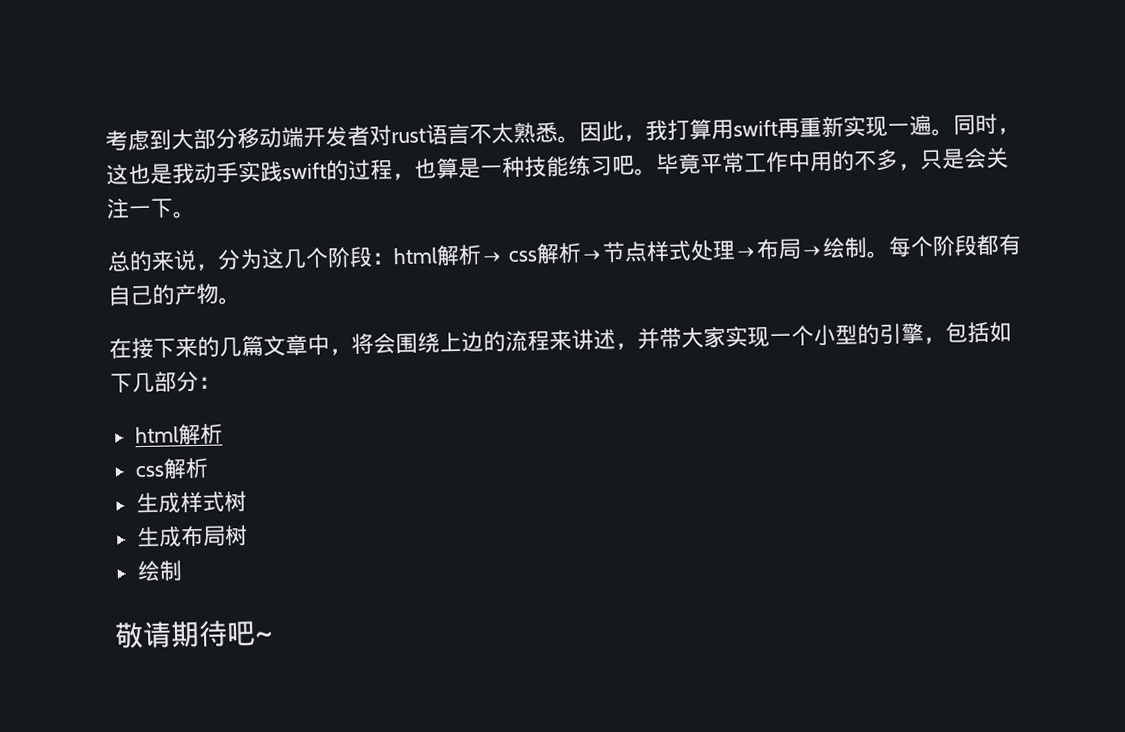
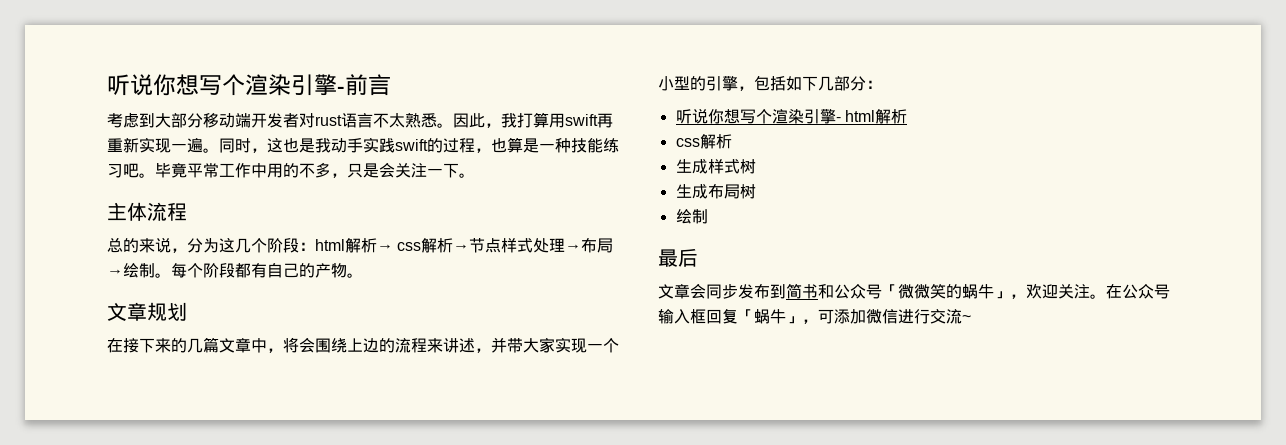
(105, 140) none -> [107,74,391,96] 听说你想写个渲染引擎-前言 //
(196, 214) none -> [107,202,187,221] // 主体流程
(241, 301) none -> [107,302,187,321] // 文章规划
(221, 382) none -> [675,108,841,124] 听说你想写个渲染引擎-
[114,620,256,649] 敬请期待吧 -> [658,248,698,267] [658,283,1170,299] [658,309,962,324] 最后 // 文章会同步发布到简书和公众号「微微笑的蜗牛」，欢迎关注。在公众号输入框回复「蜗牛」，可添加微信进行交流

